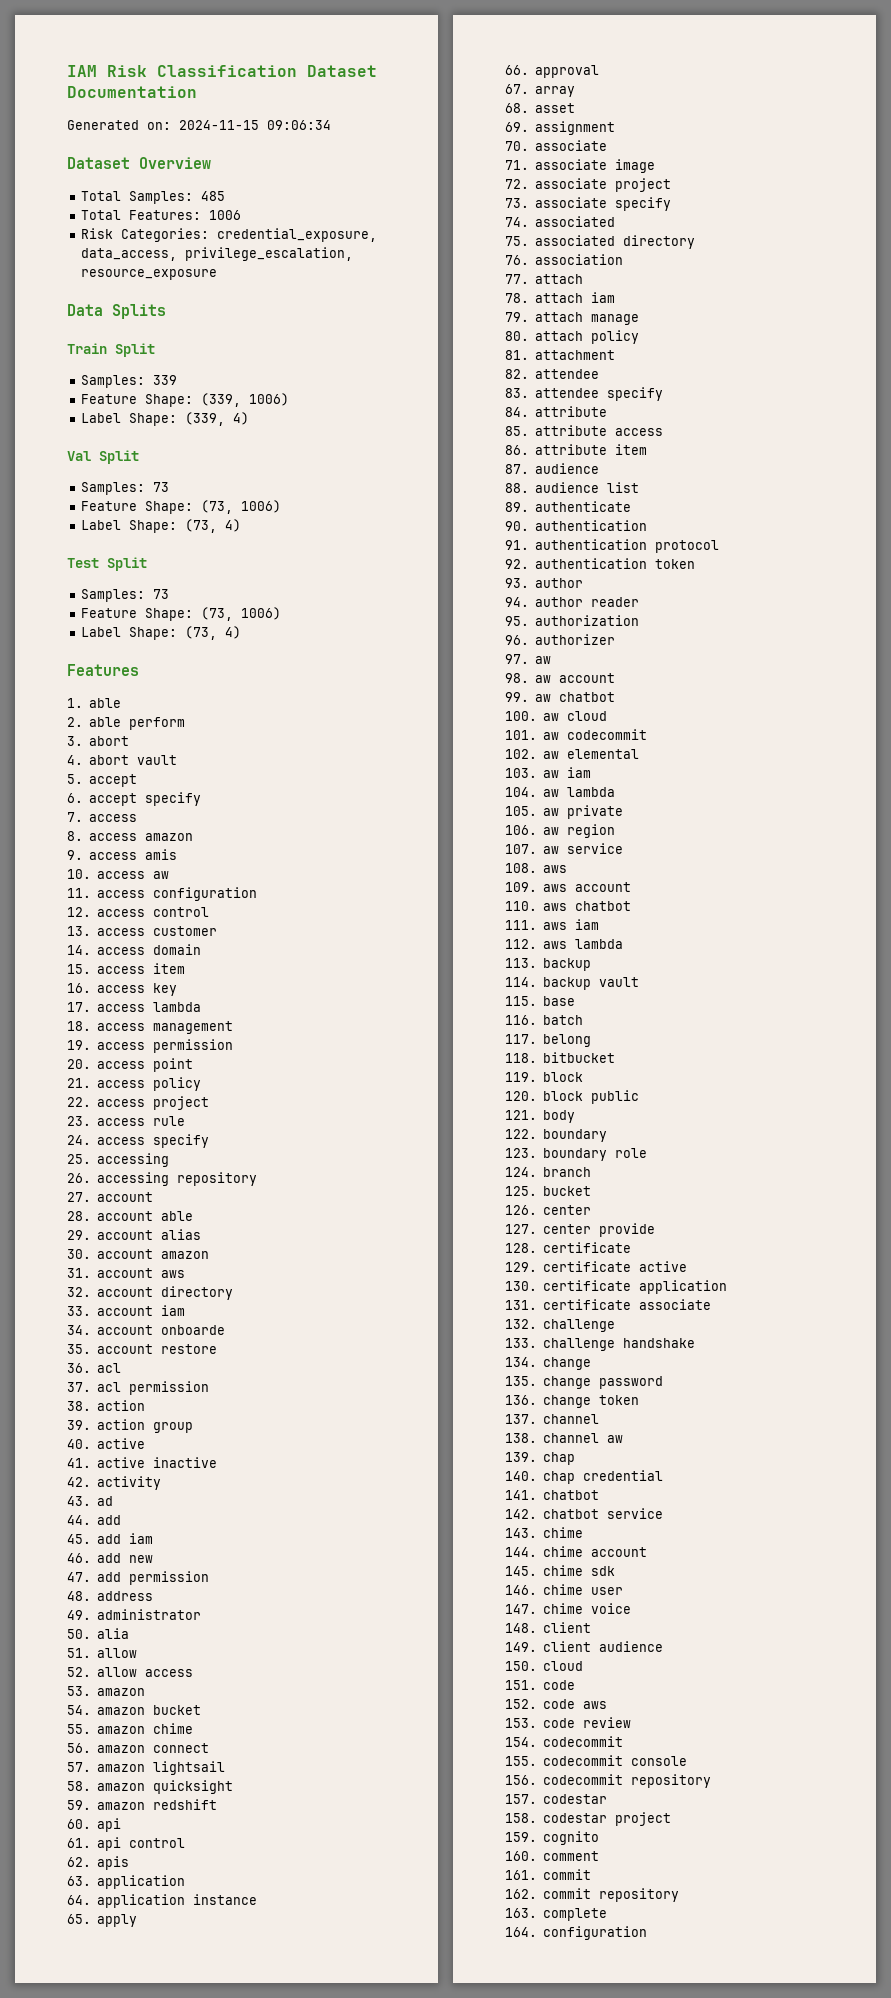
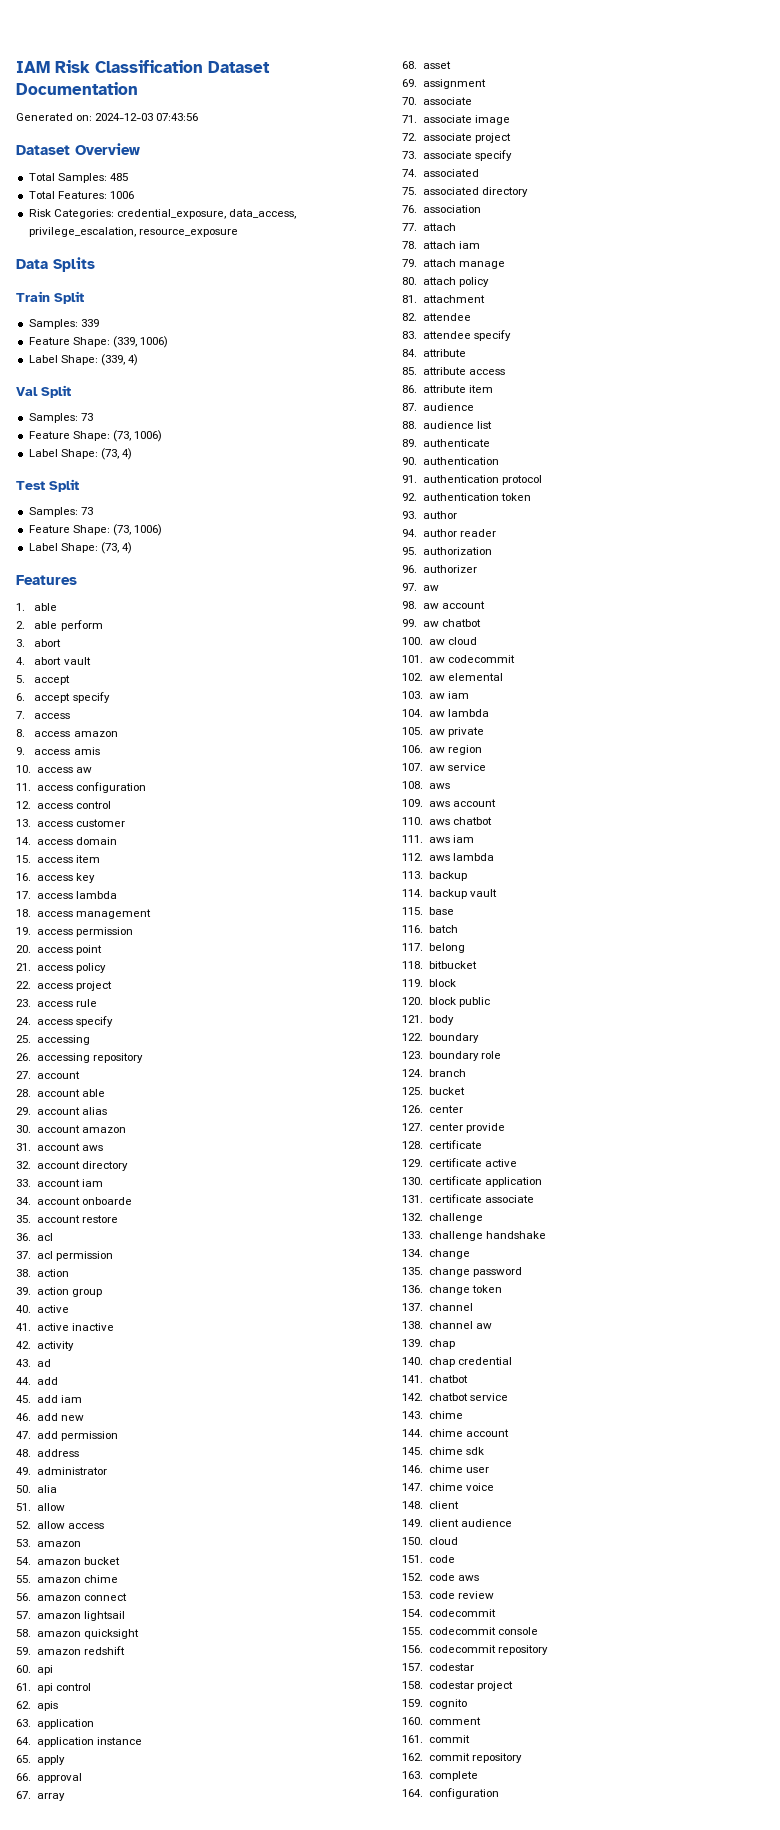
[179,120,331,130] 2024-11-15 09:06:34 -> [95,113,199,121] 2024-12-03 07:43:56

